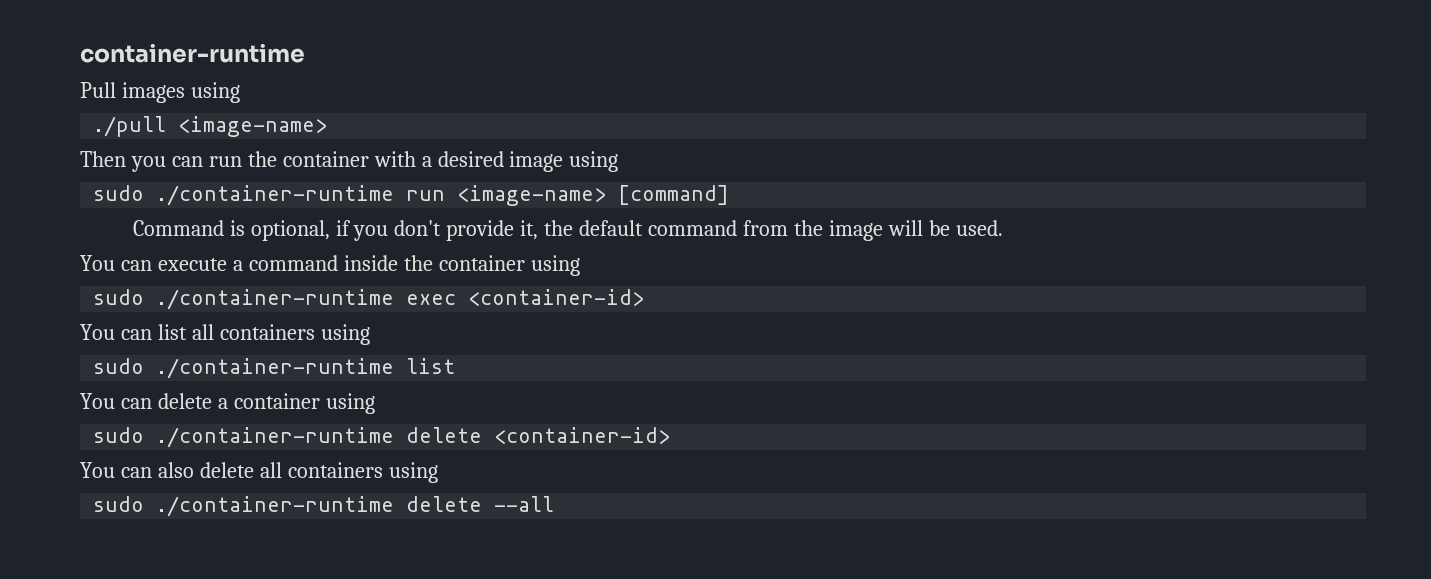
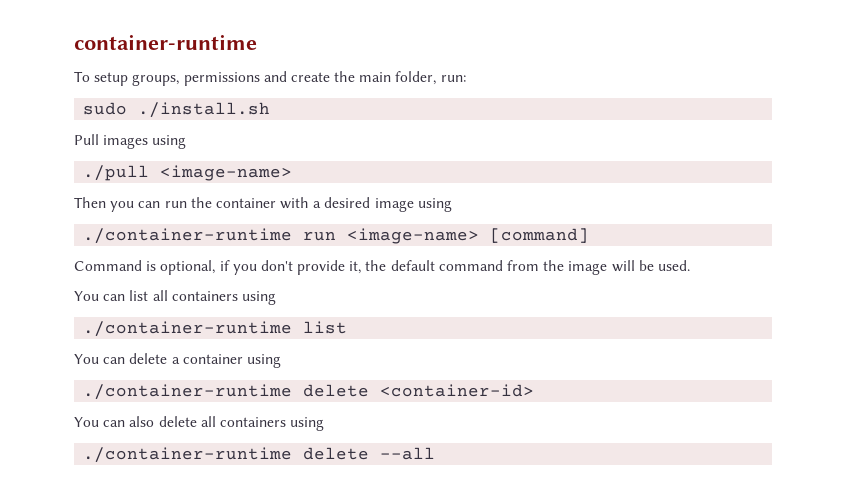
(305, 53) none -> [74,71,466,86] [83,102,271,118] // To setup groups, permissions and create the main folder, run: // sudo ./install.sh
[93,185,145,201] sudo -> (452, 205) none
[80,255,580,276] [93,289,645,310] // You can execute a command inside the container using // sudo ./container-runtime exec <container-id> -> (690, 265) none
[93,358,145,374] sudo -> (276, 298) none
[93,427,145,443] sudo -> (281, 361) none
[93,496,145,512] sudo -> (325, 424) none

